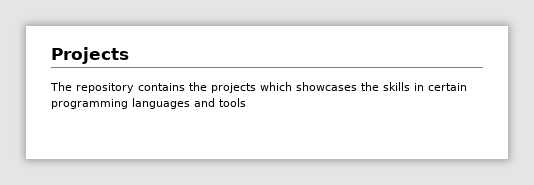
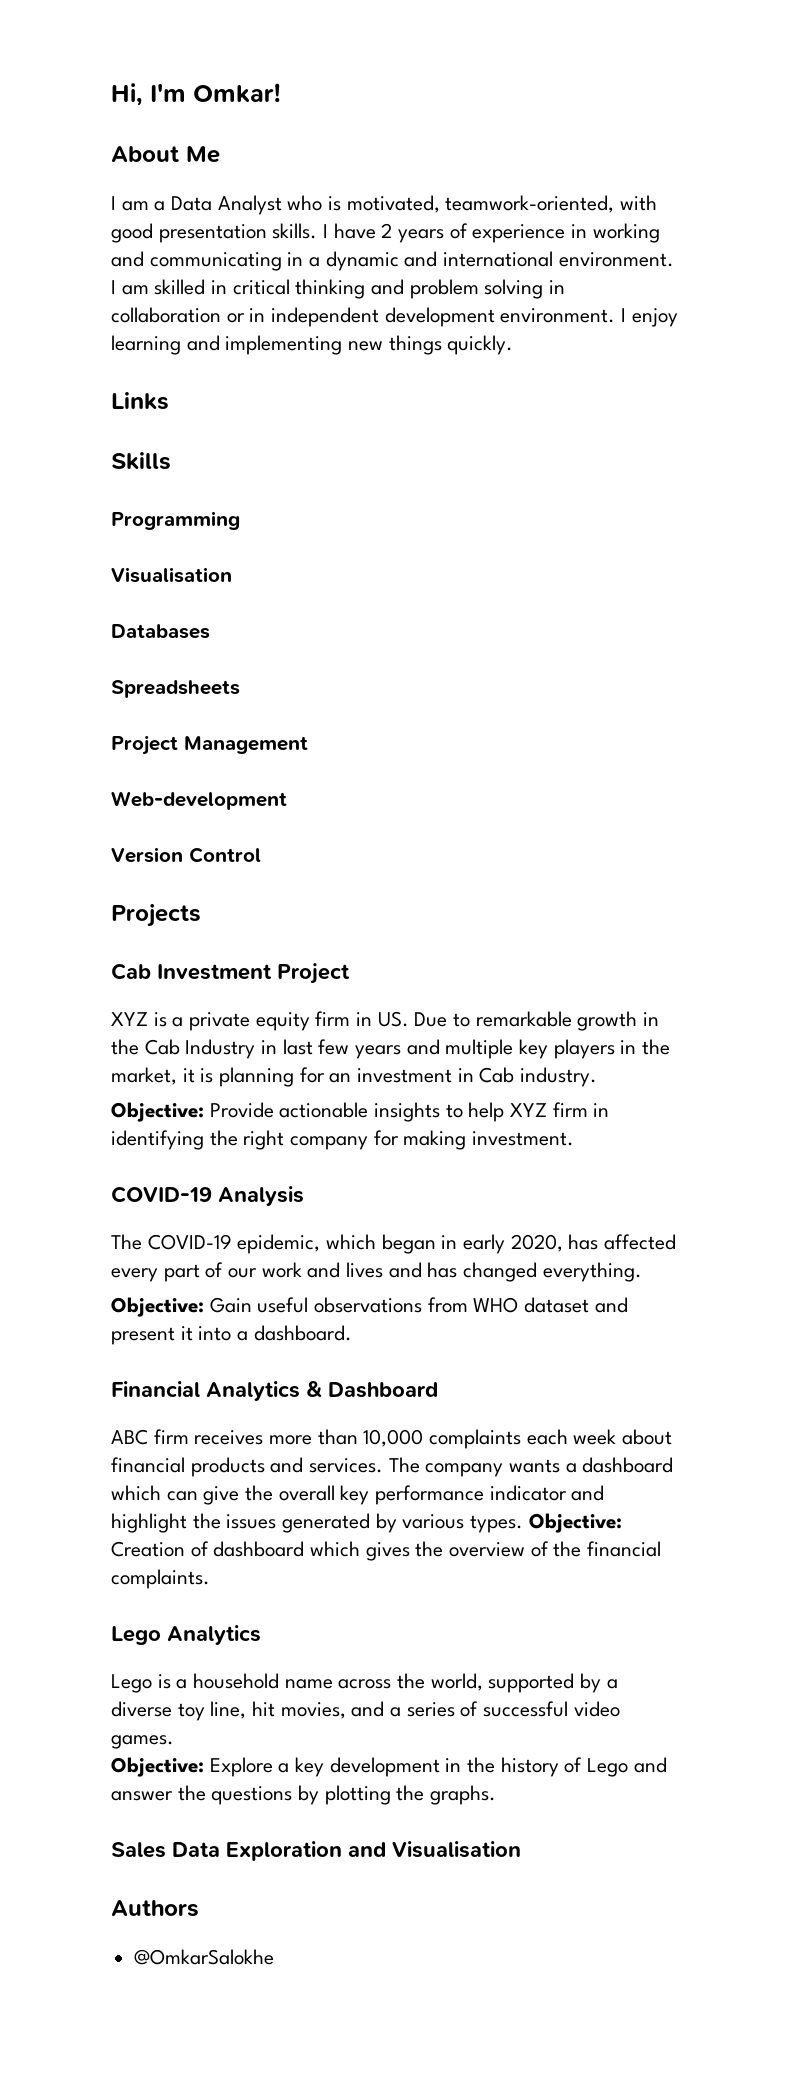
[51,47,129,64] [50,82,467,93] [51,98,246,109] Projects // The repository contains the projects which showcases the skills in certain programming languages and tools -> [111,83,281,106] [111,146,220,163] [111,195,658,215] [111,223,660,243] [111,251,674,271] [111,279,566,299] [111,307,678,327] [111,335,514,355] [111,392,169,410] [111,452,171,470] [111,511,240,530] [111,567,232,583] [111,624,210,639] [111,680,240,698] [111,735,308,755] [111,791,287,810] [111,847,261,863] [111,904,201,927] [111,963,350,984] [111,1011,660,1031] [111,1039,671,1059] [111,1067,598,1087] [111,1102,610,1122] [111,1130,575,1150] [111,1186,304,1206] [111,1234,677,1254] [111,1262,642,1282] [111,1297,628,1317] [111,1325,352,1345] [111,1381,438,1401] [111,1429,673,1449] [111,1457,674,1477] [111,1485,605,1505] [111,1513,622,1533] [111,1541,662,1561] [111,1569,210,1589] [111,1625,261,1645] [111,1673,618,1693] [111,1701,620,1721] [111,1735,174,1749] [111,1757,667,1777] [111,1785,497,1805] [111,1841,521,1861] [111,1900,199,1917] [134,1949,275,1965] Hi, I'm Omkar! // About Me // I am a Data Analyst who is motivated, teamwork-oriented, with good presentation skills. I have 2 years of experience in working and communicating in a dynamic and international environment. I am skilled in critical thinking and problem solving in collaboration or in independent development environment. I enjoy learning and implementing new things quickly. // Links // Skills // Programming // Visualisation // Databases // Spreadsheets // Project Management // Web-development // Version Control // Projects // Cab Investment Project // XYZ is a private equity firm in US. Due to remarkable growth in the Cab Industry in last few years and multiple key players in the market, it is planning for an investment in Cab industry. // Objective: Provide actionable insights to help XYZ firm in identifying the right company for making investment. // COVID-19 Analysis // The COVID-19 epidemic, which began in early 2020, has affected every part of our work and lives and has changed everything. // Objective: Gain useful observations from WHO dataset and present it into a dashboard. // Financial Analytics & Dashboard // ABC firm receives more than 10,000 complaints each week about financial products and services. The company wants a dashboard which can give the overall key performance indicator and highlight the issues generated by various types. Objective: Creation of dashboard which gives the overview of the financial complaints. // Lego Analytics // Lego is a household name across the world, supported by a diverse toy line, hit movies, and a series of successful video games. // Objective: Explore a key development in the history of Lego and answer the questions by plotting the graphs. // Sales Data Exploration and Visualisation // Authors // @OmkarSalokhe

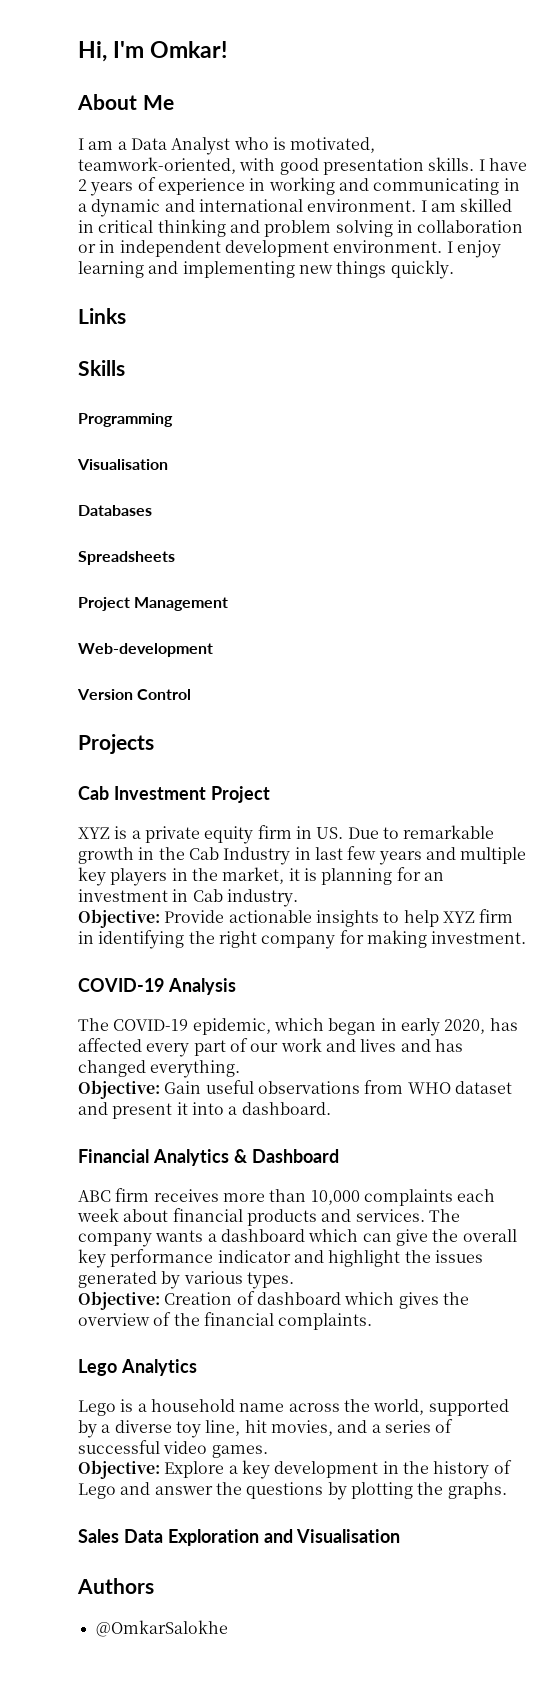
(524, 1524) none -> (294, 1280) //

